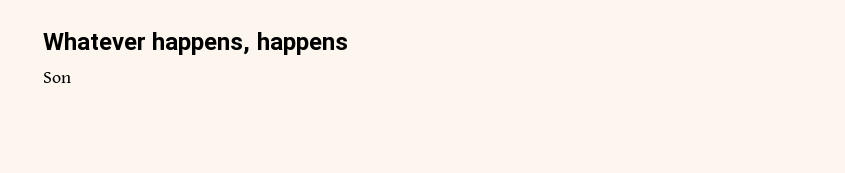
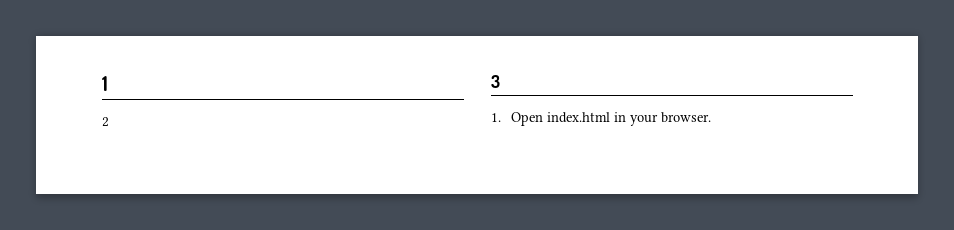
[43,32,348,55] [43,72,71,83] Whatever happens, happens // Son -> [102,76,108,91] [102,117,109,127] [491,75,500,88] [491,112,711,126] 1 // 2 // 3 // 1. Open index.html in your browser.

